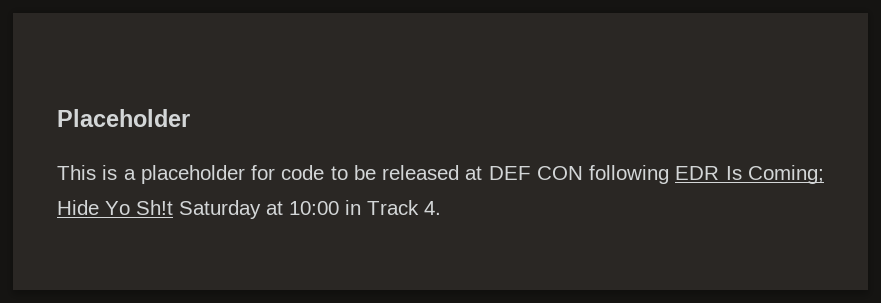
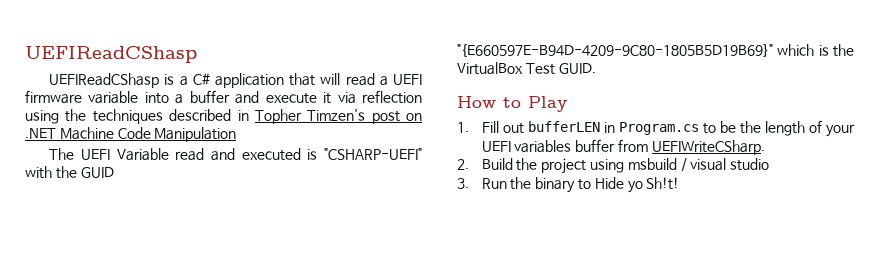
[57,109,190,127] [57,165,824,184] [57,200,441,219] Placeholder // This is a placeholder for code to be released at DEF CON following EDR Is Coming; Hide Yo Sh!t Saturday at 10:00 in Track 4. -> [25,46,197,63] [49,73,423,88] [25,90,423,104] [25,109,422,124] [25,127,237,142] [49,148,422,161] [25,166,114,179] [457,44,854,57] [457,62,596,75] [457,96,567,112] [457,120,855,137] [481,139,765,155] [457,158,770,174] [457,177,680,193] UEFIReadCShasp // UEFIReadCShasp is a C# application that will read a UEFI firmware variable into a buffer and execute it via reflection using the techniques described in Topher Timzen's post on .NET Machine Code Manipulation // The UEFI Variable read and executed is "CSHARP-UEFI" with the GUID "{E660597E-B94D-4209-9C80-1805B5D19B69}" which is the VirtualBox Test GUID. // How to Play // 1. Fill out bufferLEN in Program.cs to be the length of your UEFI variables buffer from UEFIWriteCSharp. // 2. Build the project using msbuild / visual studio // 3. Run the binary to Hide yo Sh!t!

